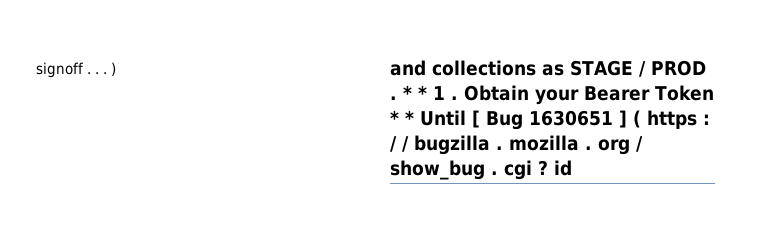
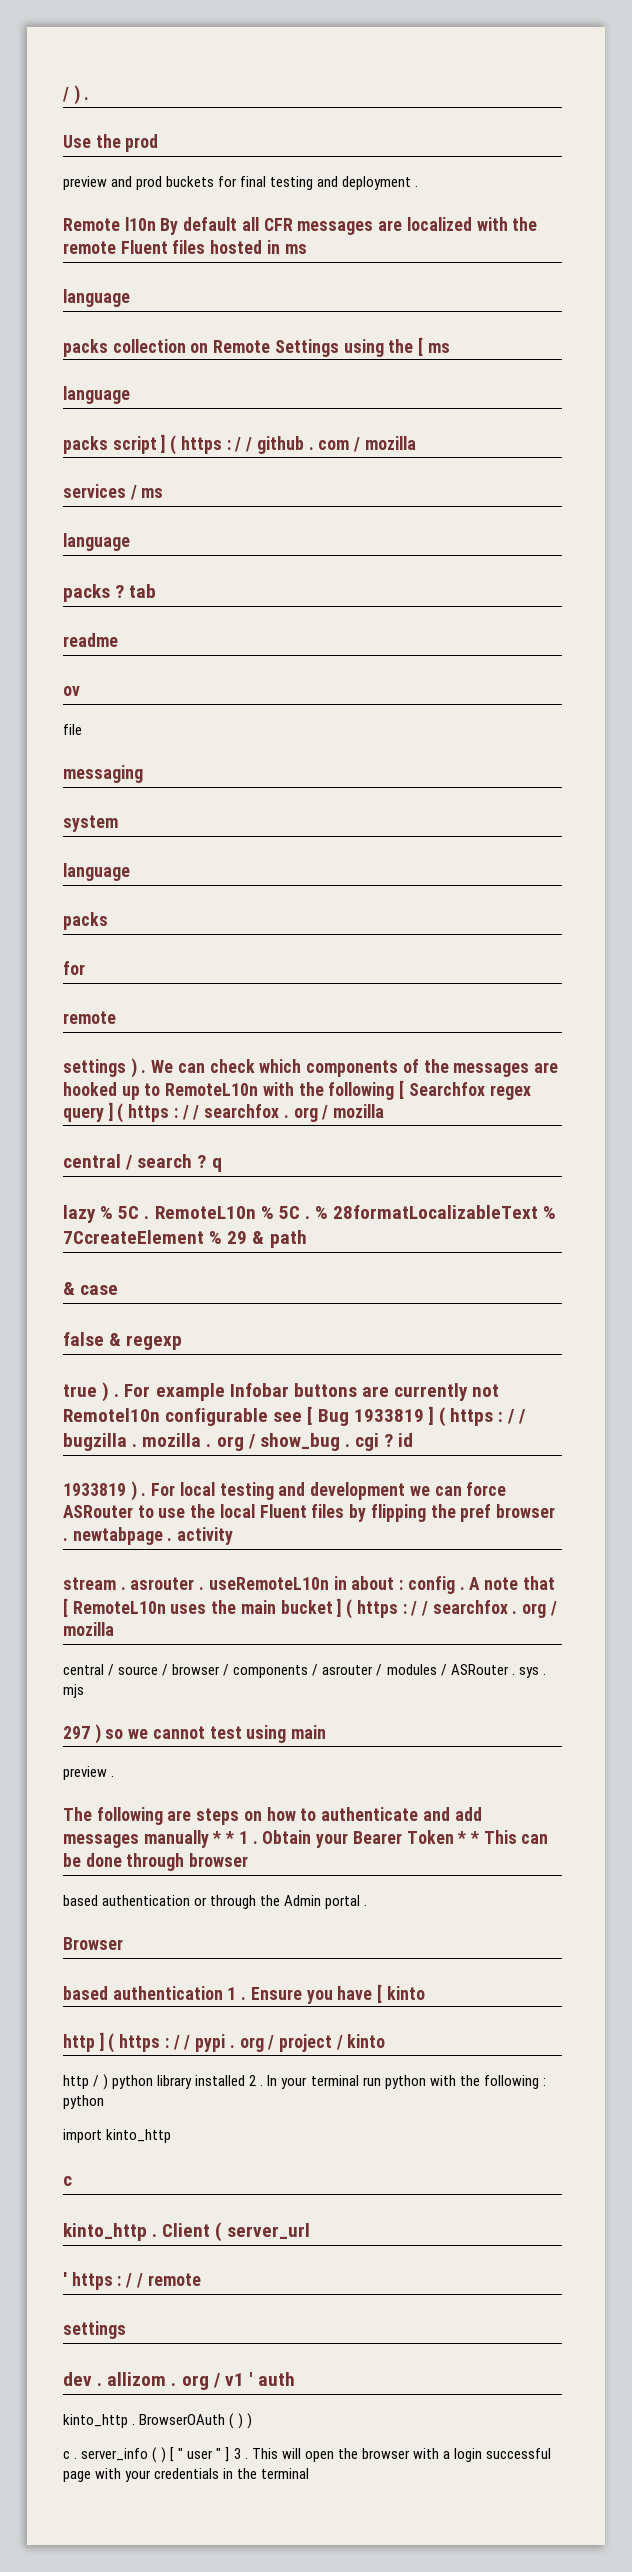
[36,62,117,78] [390,60,706,77] [390,85,714,105] [390,110,466,126] signoff . . . ) // and collections as STAGE / PROD . * * 1 . Obtain your Bearer Token * * Until -> [62,85,90,105] [63,134,159,152] [63,176,419,190] [63,217,538,235] [63,240,307,254] [63,289,130,307] [63,337,450,357] [63,386,130,404] [63,434,416,455] [63,484,164,500] [63,533,130,551] [63,584,157,602] [63,633,118,647] [63,686,80,696] [63,724,82,735] [63,765,143,783] [63,815,118,832] [63,863,130,881] [63,912,108,930] [63,961,85,975] [63,1011,116,1024] [63,1058,558,1078] [63,1080,531,1100] [63,1102,384,1123] [63,1154,222,1172] [63,1205,557,1223] [63,1230,307,1248] [63,1282,119,1295] [63,1332,183,1350] [63,1382,500,1402] [63,1408,303,1426] / ) . // Use the prod // preview and prod buckets for final testing and deployment . // Remote l10n By default all CFR messages are localized with the remote Fluent files hosted in ms // language // packs collection on Remote Settings using the [ ms // language // packs script ] ( https : / / github . com / mozilla // services / ms // language // packs ? tab // readme // ov // file // messaging // system // language // packs // for // remote // settings ) . We can check which components of the messages are hooked up to RemoteL10n with the following [ Searchfox regex query ] ( https : / / searchfox . org / mozilla // central / search ? q // lazy % 5C . RemoteL10n % 5C . % 28formatLocalizableText % 7CcreateElement % 29 & path // & case // false & regexp // true ) . For example Infobar buttons are currently not Remotel10n configurable see
[529,110,613,126] 1630651 -> [353,1409,424,1422] 1933819
(572, 168) none -> [63,1481,507,1501] [63,1504,555,1522] [63,1527,234,1545] [63,1576,555,1594] [63,1598,557,1619] [63,1622,114,1636] [63,1664,546,1678] [63,1684,84,1698] [63,1724,327,1744] [63,1766,115,1780] [63,1807,482,1825] [63,1830,549,1848] [63,1853,249,1871] [63,1895,368,1909] [63,1937,123,1950] [63,1984,425,2004] [63,2032,386,2053] [63,2074,546,2090] [63,2095,104,2109] [63,2129,172,2143] [63,2176,72,2186] [63,2222,310,2242] [63,2272,201,2290] [63,2321,126,2339] [63,2372,296,2390] [63,2413,253,2429] [63,2447,552,2463] [63,2468,310,2482] // 1933819 ) . For local testing and development we can force ASRouter to use the local Fluent files by flipping the pref browser . newtabpage . activity // stream . asrouter . useRemoteL10n in about : config . A note that [ RemoteL10n uses the main bucket ] ( https : / / searchfox . org / mozilla // central / source / browser / components / asrouter / modules / ASRouter . sys . mjs // 297 ) so we cannot test using main // preview . // The following are steps on how to authenticate and add messages manually * * 1 . Obtain your Bearer Token * * This can be done through browser // based authentication or through the Admin portal . // Browser // based authentication 1 . Ensure you have [ kinto // http ] ( https : / / pypi . org / project / kinto // http / ) python library installed 2 . In your terminal run python with the following : python // import kinto_http // c // kinto_http . Client ( server_url // ' https : / / remote // settings // dev . allizom . org / v1 ' auth // kinto_http . BrowserOAuth ( ) ) // c . server_info ( ) [ " user " ] 3 . This will open the browser with a login successful page with your credentials in the terminal

